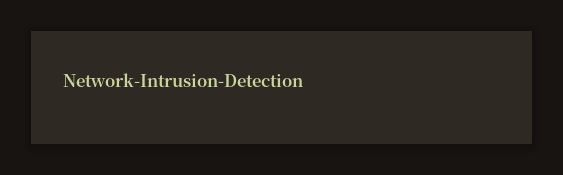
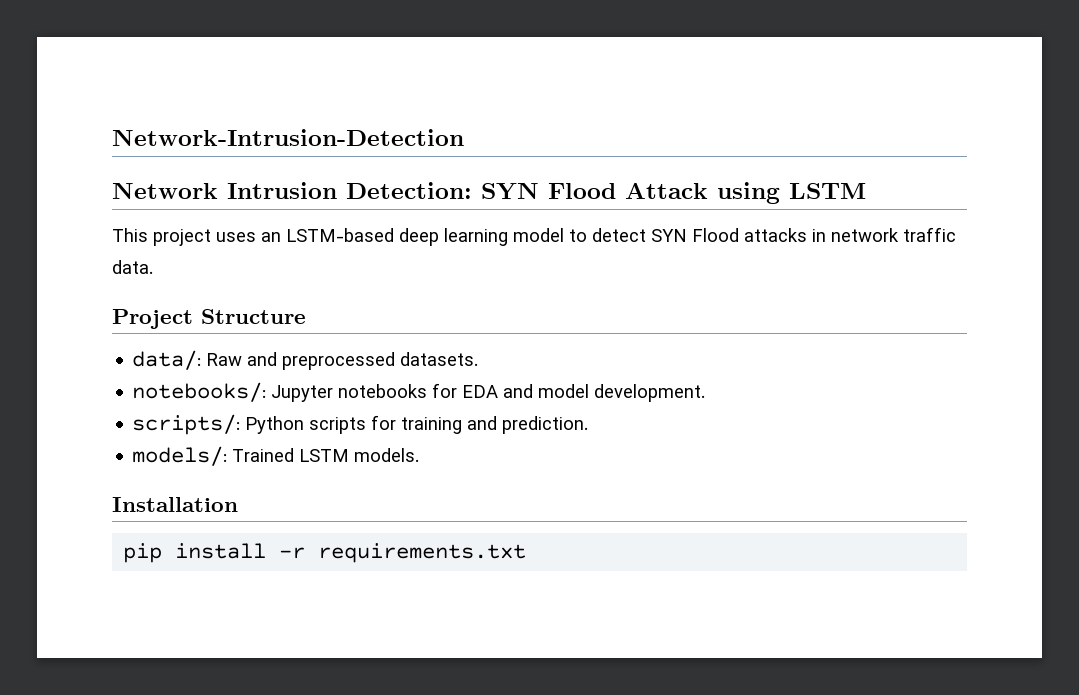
(303, 80) none -> [112,182,866,204] [112,227,956,246] [112,260,153,274] [112,309,306,329] [132,350,479,370] [132,382,706,402] [132,414,589,435] [132,446,420,466] [112,497,238,512] [123,543,527,563] // Network Intrusion Detection: SYN Flood Attack using LSTM // This project uses an LSTM-based deep learning model to detect SYN Flood attacks in network traffic data. // Project Structure // data/: Raw and preprocessed datasets. // notebooks/: Jupyter notebooks for EDA and model development. // scripts/: Python scripts for training and prediction. // models/: Trained LSTM models. // Installation // pip install -r requirements.txt

